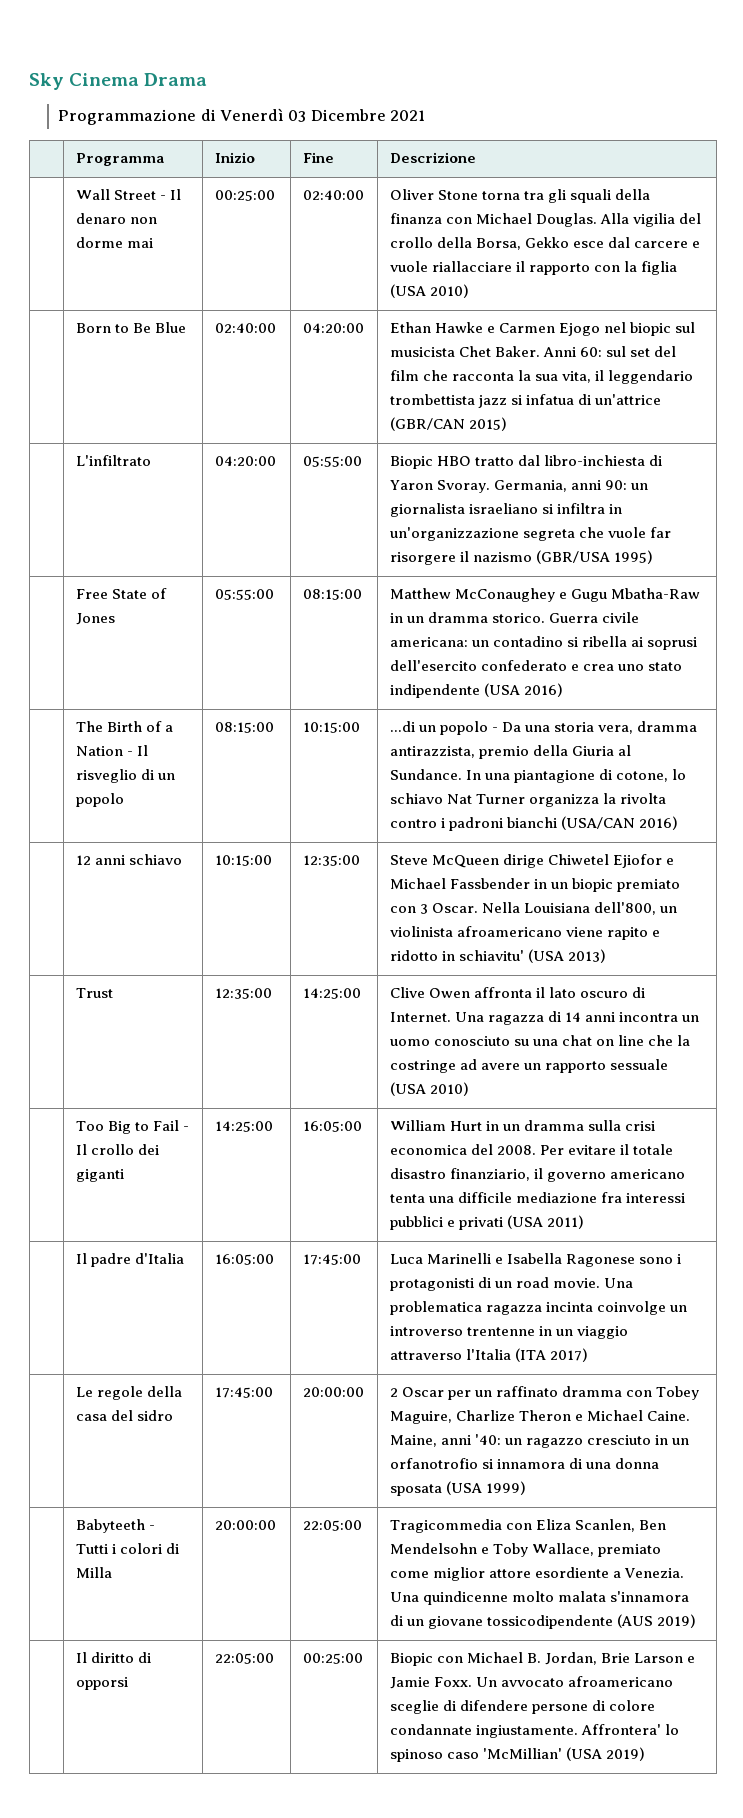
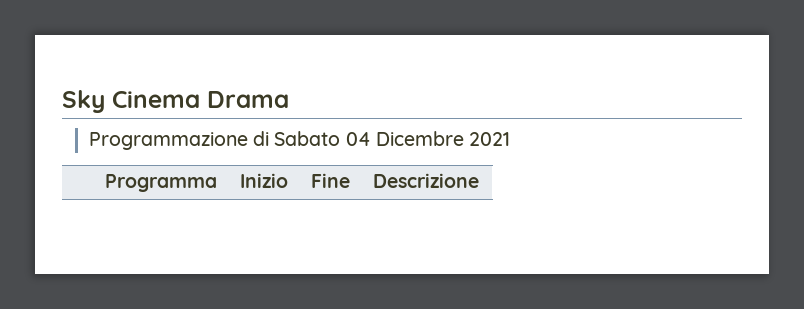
[220,108,307,122] Venerdì 03 -> [274,131,371,146] Sabato 04
[75,189,182,200] [75,213,157,224] [75,237,153,248] [214,190,275,201] [302,190,364,200] [389,189,651,203] [389,213,702,227] [389,237,701,250] [389,261,678,275] [389,284,469,298] [75,322,187,333] [214,323,276,333] [302,323,364,333] [389,322,696,336] [389,346,677,357] [389,370,694,384] [389,394,662,408] [389,417,507,431] [75,455,151,466] [214,456,276,466] [302,456,362,467] [389,455,663,469] [389,480,649,493] [389,503,623,517] [389,527,672,541] [389,550,654,565] [75,588,167,599] [75,613,115,625] [214,589,274,600] [302,589,362,600] [389,588,701,602] [389,612,640,623] [389,636,698,650] [389,660,683,671] [389,683,563,698] [75,721,174,732] [75,745,148,756] [75,769,175,783] [75,793,124,807] [214,722,274,733] [302,722,360,733] [389,721,698,735] [389,745,632,759] [389,769,687,783] [389,793,667,807] [389,816,679,831] [75,854,182,865] [214,855,272,866] [302,855,360,866] [389,854,675,868] [389,878,681,892] [389,902,678,915] [389,926,661,940] [389,949,607,963] [75,988,113,998] [214,988,272,999] [302,988,361,999] [389,987,646,998] [389,1011,700,1025] [389,1035,691,1046] [389,1059,669,1073] [389,1082,469,1096] [75,1120,190,1134] [75,1144,159,1155] [75,1169,124,1182] [214,1121,273,1132] [302,1121,362,1132] [389,1120,656,1131] [389,1144,674,1155] [389,1168,686,1182] [389,1192,686,1203] [389,1215,585,1230] [75,1253,184,1267] [214,1254,274,1265] [302,1254,361,1265] [389,1253,682,1267] [389,1277,634,1291] [389,1301,688,1315] [389,1326,629,1339] [389,1348,589,1362] [75,1386,182,1400] [75,1410,173,1421] [214,1387,273,1398] [302,1387,364,1397] [389,1386,700,1400] [389,1410,691,1424] [389,1434,690,1448] [389,1458,660,1469] [389,1481,526,1496] [75,1519,155,1533] [75,1543,180,1554] [75,1567,112,1578] [214,1520,276,1530] [302,1520,362,1531] [389,1519,667,1533] [389,1543,662,1557] [389,1567,685,1581] [389,1591,690,1605] [389,1614,697,1629] [75,1652,151,1663] [75,1677,128,1690] [214,1653,274,1664] [302,1653,363,1664] [389,1652,696,1666] [389,1676,674,1689] [389,1700,656,1714] [389,1724,680,1738] [389,1747,646,1762] // | Wall Street - Il denaro non dorme mai | 00:25:00 | 02:40:00 | Oliver Stone torna tra gli squali della finanza con Michael Douglas. Alla vigilia del crollo della Borsa, Gekko esce dal carcere e vuole riallacciare il rapporto con la figlia (USA 2010) // | Born to Be Blue | 02:40:00 | 04:20:00 | Ethan Hawke e Carmen Ejogo nel biopic sul musicista Chet Baker. Anni 60: sul set del film che racconta la sua vita, il leggendario trombettista jazz si infatua di un'attrice (GBR/CAN 2015) // | L'infiltrato | 04:20:00 | 05:55:00 | Biopic HBO tratto dal libro-inchiesta di Yaron Svoray. Germania, anni 90: un giornalista israeliano si infiltra in un'organizzazione segreta che vuole far risorgere il nazismo (GBR/USA 1995) // | Free State of Jones | 05:55:00 | 08:15:00 | Matthew McConaughey e Gugu Mbatha-Raw in un dramma storico. Guerra civile americana: un contadino si ribella ai soprusi dell'esercito confederato e crea uno stato indipendente (USA 2016) // | The Birth of a Nation - Il risveglio di un popolo | 08:15:00 | 10:15:00 | ...di un popolo - Da una storia vera, dramma antirazzista, premio della Giuria al Sundance. In una piantagione di cotone, lo schiavo Nat Turner organizza la rivolta contro i padroni bianchi (USA/CAN 2016) // | 12 anni schiavo | 10:15:00 | 12:35:00 | Steve McQueen dirige Chiwetel Ejiofor e Michael Fassbender in un biopic premiato con 3 Oscar. Nella Louisiana dell'800, un violinista afroamericano viene rapito e ridotto in schiavitu' (USA 2013) // | Trust | 12:35:00 | 14:25:00 | Clive Owen affronta il lato oscuro di Internet. Una ragazza di 14 anni incontra un uomo conosciuto su una chat on line che la costringe ad avere un rapporto sessuale (USA 2010) // | Too Big to Fail - Il crollo dei giganti | 14:25:00 | 16:05:00 | William Hurt in un dramma sulla crisi economica del 2008. Per evitare il totale disastro finanziario, il governo americano tenta una difficile mediazione fra interessi pubblici e privati (USA 2011) // | Il padre d'Italia | 16:05:00 | 17:45:00 | Luca Marinelli e Isabella Ragonese sono i protagonisti di un road movie. Una problematica ragazza incinta coinvolge un introverso trentenne in un viaggio attraverso l'Italia (ITA 2017) // | Le regole della casa del sidro | 17:45:00 | 20:00:00 | 2 Oscar per un raffinato dramma con Tobey Maguire, Charlize Theron e Michael Caine. Maine, anni '40: un ragazzo cresciuto in un orfanotrofio si innamora di una donna sposata (USA 1999) // | Babyteeth - Tutti i colori di Milla | 20:00:00 | 22:05:00 | Tragicommedia con Eliza Scanlen, Ben Mendelsohn e Toby Wallace, premiato come miglior attore esordiente a Venezia. Una quindicenne molto malata s'innamora di un giovane tossicodipendente (AUS 2019) // | Il diritto di opporsi | 22:05:00 | 00:25:00 | Biopic con Michael B. Jordan, Brie Larson e Jamie Foxx. Un avvocato afroamericano sceglie di difendere persone di colore condannate ingiustamente. Affrontera' lo spinoso caso 'McMillian' (USA 2019) -> (480, 180) none

